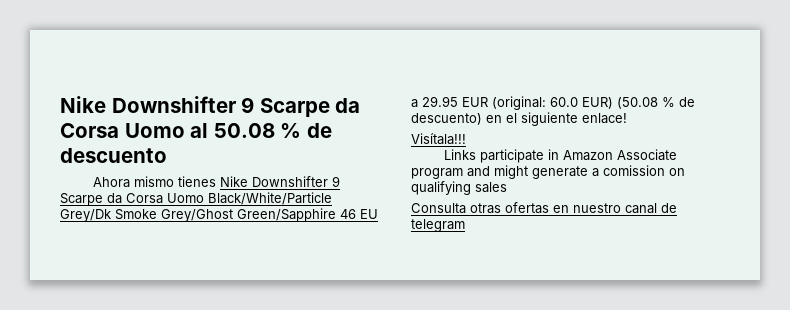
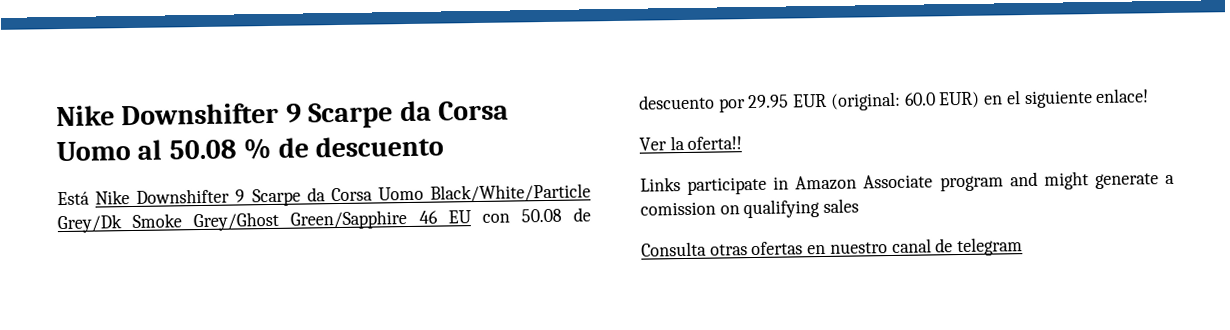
[93,176,217,188] Ahora mismo tienes -> [57,191,90,206] Está
[411,99,418,108] a -> [481,207,591,223] [638,94,746,113] con 50.08 de descuento por
[617,97,695,109] [411,113,482,125] (50.08 % de descuento) -> (981, 100) none
[411,133,466,145] Visítala!!! -> [639,135,743,151] Ver la oferta!!

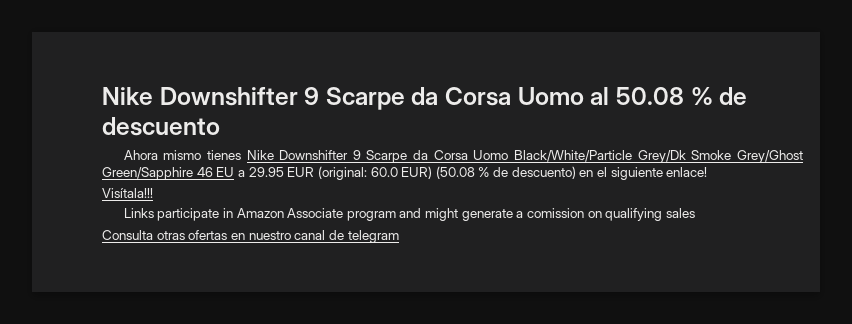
[57,191,90,206] Está -> [123,150,241,160] Ahora mismo tienes
[481,207,591,223] [638,94,746,113] con 50.08 de descuento por -> [237,170,245,177] a
(981, 100) none -> [435,166,576,179] (50.08 % de descuento)
[639,135,743,151] Ver la oferta!! -> [102,188,153,198] Visítala!!!

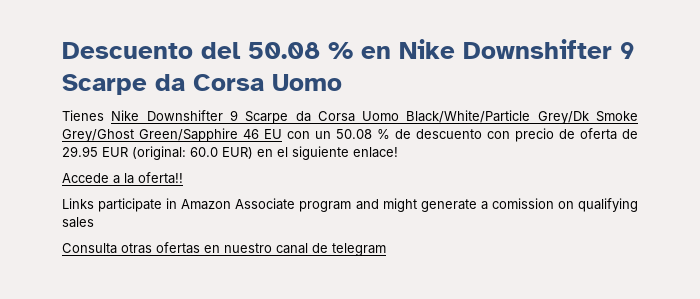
[102,87,748,110] [102,117,220,136] [123,150,241,160] Nike Downshifter 9 Scarpe da Corsa Uomo al 50.08 % de descuento // Ahora mismo tienes -> [62,39,635,59] [62,74,342,95] [62,110,104,121] Descuento del 50.08 % en Nike Downshifter 9 Scarpe da Corsa Uomo // Tienes
[237,170,245,177] a -> [287,128,638,142] con un 50.08 % de descuento con precio de oferta de
[435,166,576,179] (50.08 % de descuento) -> (253, 153) none
[102,188,153,198] Visítala!!! -> [62,172,183,184] Accede a la oferta!!

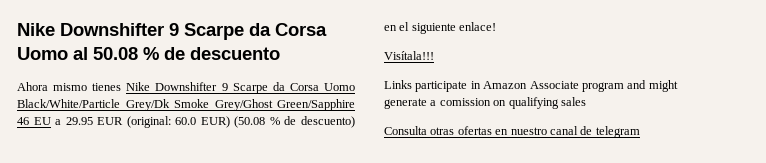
[62,39,635,59] [62,74,342,95] [62,110,104,121] Descuento del 50.08 % en Nike Downshifter 9 Scarpe da Corsa Uomo // Tienes -> [17,23,327,40] [17,47,280,60] [17,82,122,91] Nike Downshifter 9 Scarpe da Corsa Uomo al 50.08 % de descuento // Ahora mismo tienes
[287,128,638,142] con un 50.08 % de descuento con precio de oferta de -> [55,119,62,125] a
(253, 153) none -> [234,116,355,128] (50.08 % de descuento)
[62,172,183,184] Accede a la oferta!! -> [384,51,434,60] Visítala!!!

